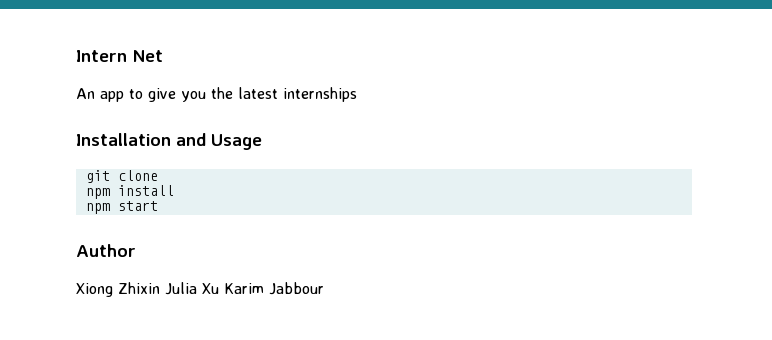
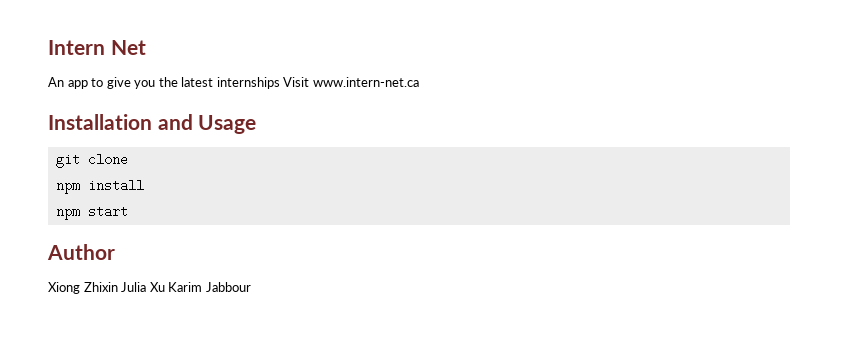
(357, 94) none -> [283,77,419,87] Visit www.intern-net.ca

